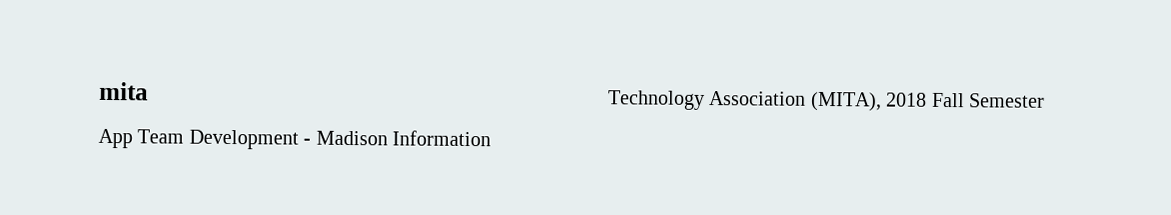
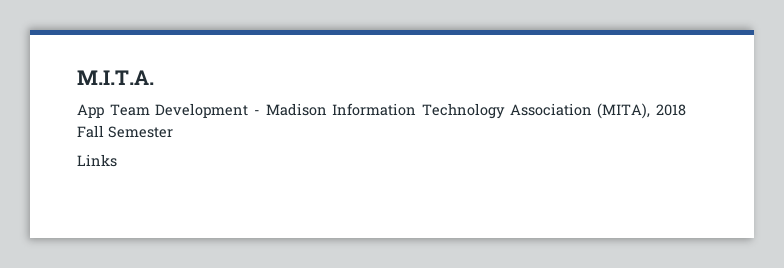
[99,81,149,101] mita -> [77,70,154,85] M.I.T.A.
(1045, 100) none -> [77,154,117,167] // Links

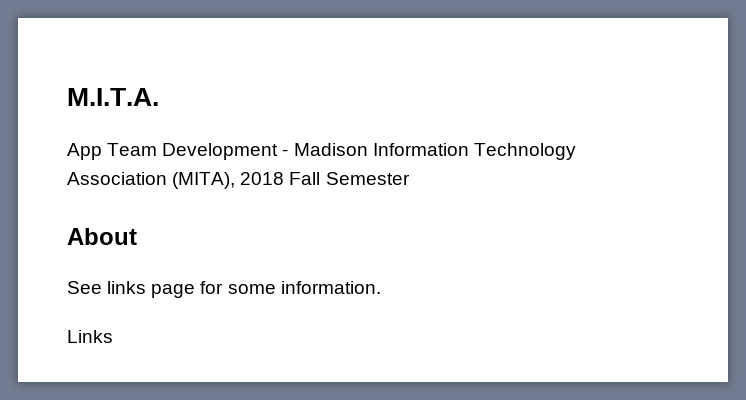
(173, 132) none -> [67,228,137,245] [67,281,381,298] // About // See links page for some information.

